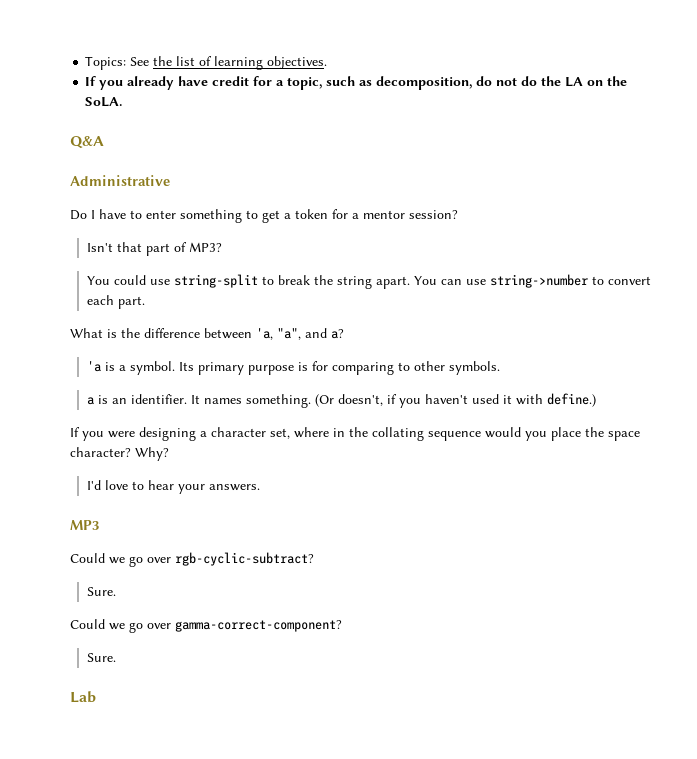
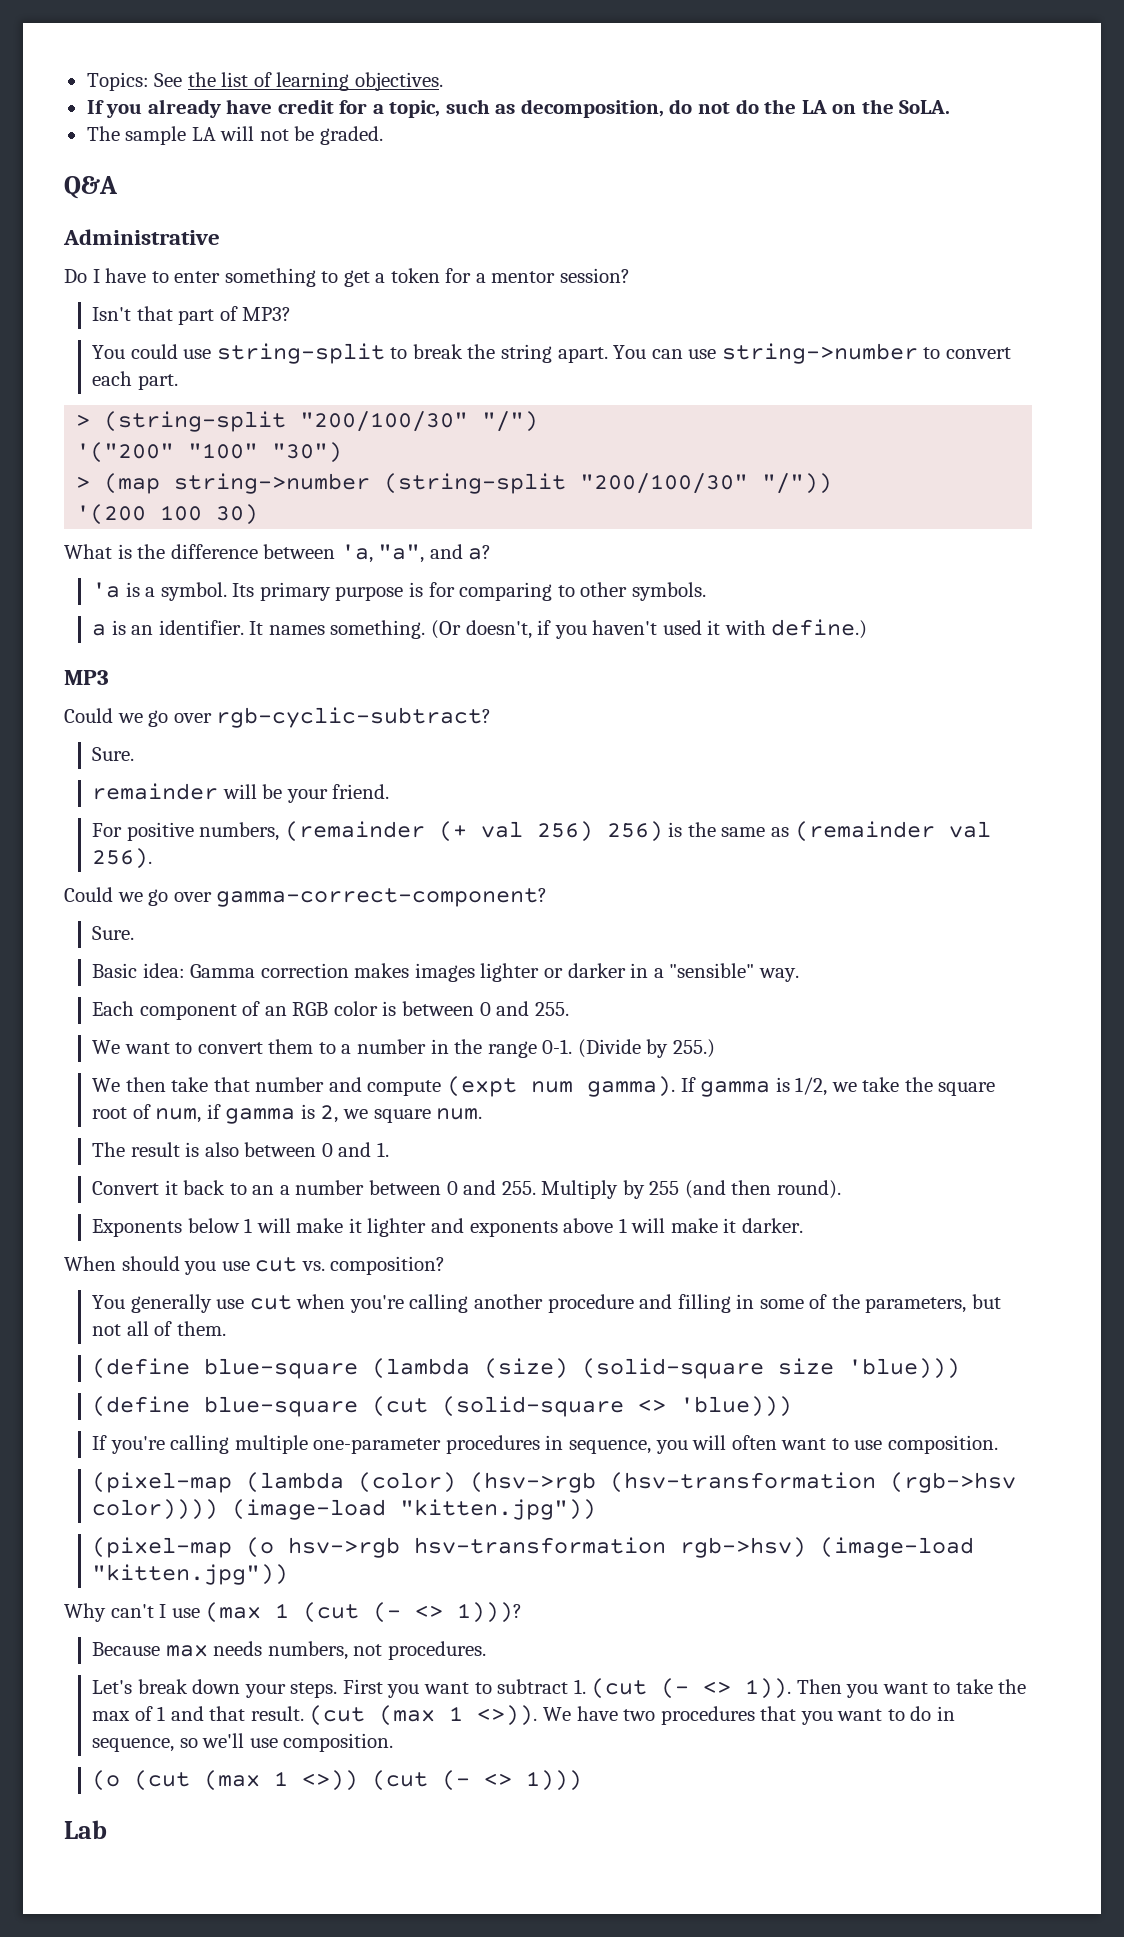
(123, 102) none -> [86,126,383,145] // The sample LA will not be graded.
(145, 302) none -> [76,411,539,432] [76,442,343,463] [76,473,833,494] [76,504,259,525] // > (string-split "200/100/30" "/") // '("200" "100" "30") // > (map string->number (string-split "200/100/30" "/")) // '(200 100 30)
[70,427,640,441] [70,447,169,461] [86,480,260,494] // If you were designing a character set, where in the collating sequence would you place the space character? Why? // I'd love to hear your answers. -> (868, 629) none
(116, 591) none -> [92,783,390,803] [92,821,991,842] [92,848,153,869] // remainder will be your friend. // For positive numbers, (remainder (+ val 256) 256) is the same as (remainder val 256).
(116, 657) none -> [92,963,799,982] [92,1001,569,1020] [92,1039,715,1058] [92,1076,996,1097] [92,1104,483,1124] [92,1142,390,1157] [92,1180,841,1199] [92,1218,803,1237] [64,1256,446,1275] [92,1294,1001,1313] [92,1321,226,1336] [92,1358,961,1379] [92,1396,793,1417] [92,1435,998,1454] [92,1472,1017,1493] [92,1499,597,1520] [92,1537,975,1558] [92,1564,289,1585] [64,1602,523,1623] [92,1641,486,1660] [92,1678,1027,1699] [92,1705,955,1726] [92,1733,394,1752] [92,1770,583,1791] // Basic idea: Gamma correction makes images lighter or darker in a "sensible" way. // Each component of an RGB color is between 0 and 255. // We want to convert them to a number in the range 0-1. (Divide by 255.) // We then take that number and compute (expt num gamma). If gamma is 1/2, we take the square root of num, if gamma is 2, we square num. // The result is also between 0 and 1. // Convert it back to an a number between 0 and 255. Multiply by 255 (and then round). // Exponents below 1 will make it lighter and exponents above 1 will make it darker. // When should you use cut vs. composition? // You generally use cut when you're calling another procedure and filling in some of the parameters, but not all of them. // (define blue-square (lambda (size) (solid-square size 'blue))) // (define blue-square (cut (solid-square <> 'blue))) // If you're calling multiple one-parameter procedures in sequence, you will often want to use composition. // (pixel-map (lambda (color) (hsv->rgb (hsv-transformation (rgb->hsv color)))) (image-load "kitten.jpg")) // (pixel-map (o hsv->rgb hsv-transformation rgb->hsv) (image-load "kitten.jpg")) // Why can't I use (max 1 (cut (- <> 1)))? // Because max needs numbers, not procedures. // Let's break down your steps. First you want to subtract 1. (cut (- <> 1)). Then you want to take the max of 1 and that result. (cut (max 1 <>)). We have two procedures that you want to do in sequence, so we'll use composition. // (o (cut (max 1 <>)) (cut (- <> 1)))

